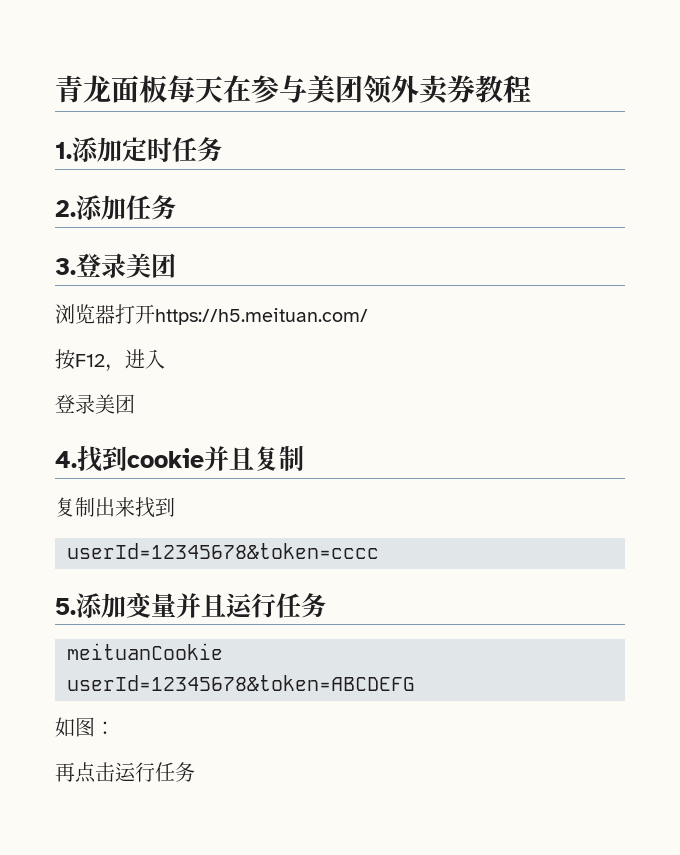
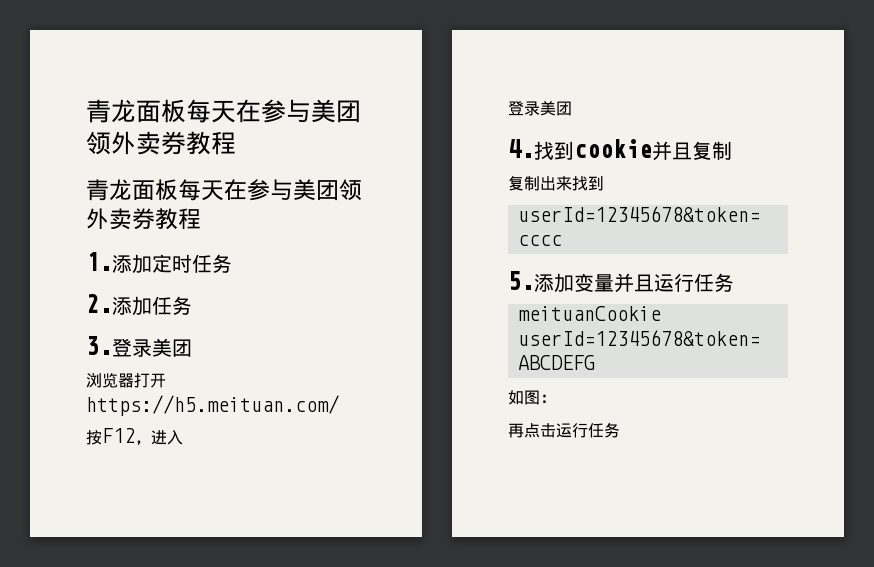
[55,75,531,104] 青龙面板每天在参与美团领外卖券教程 -> [86,99,361,123] [86,131,236,155] [86,179,362,201] [86,208,201,230] 青龙面板每天在参与美团领外卖券教程 // 青龙面板每天在参与美团领外卖券教程

